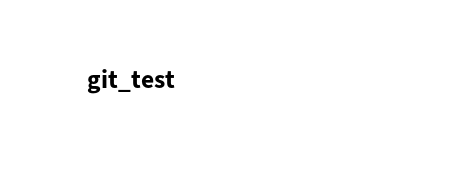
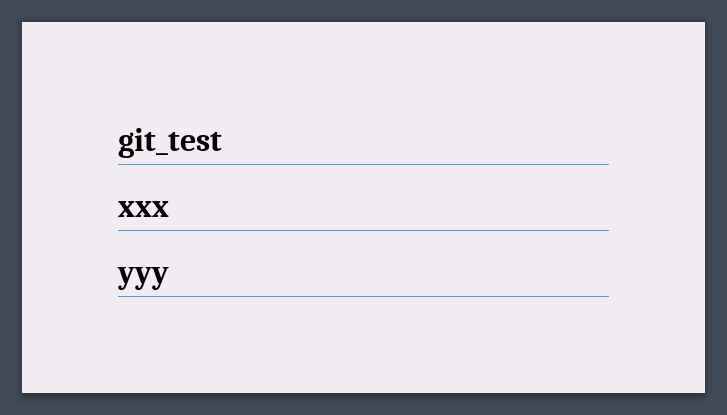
(175, 81) none -> [118,201,169,217] [117,267,169,290] // xxx // yyy

